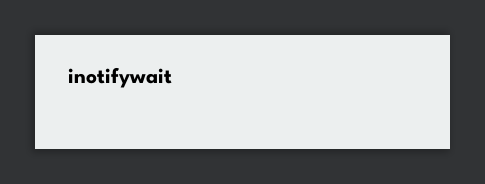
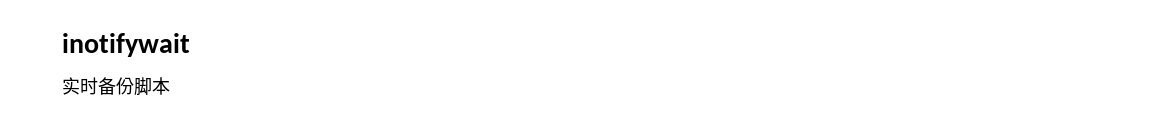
(172, 77) none -> [62,77,170,96] // 实时备份脚本

